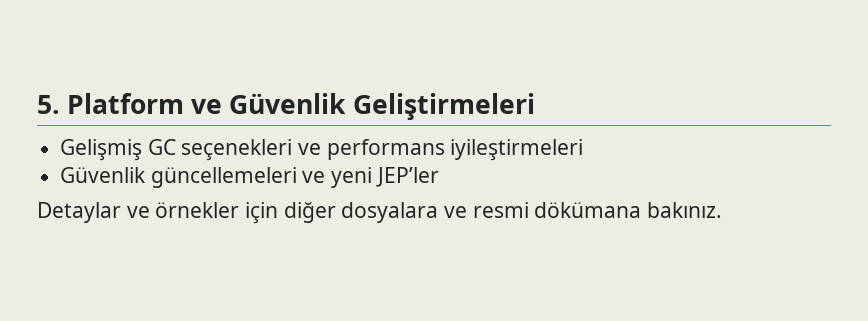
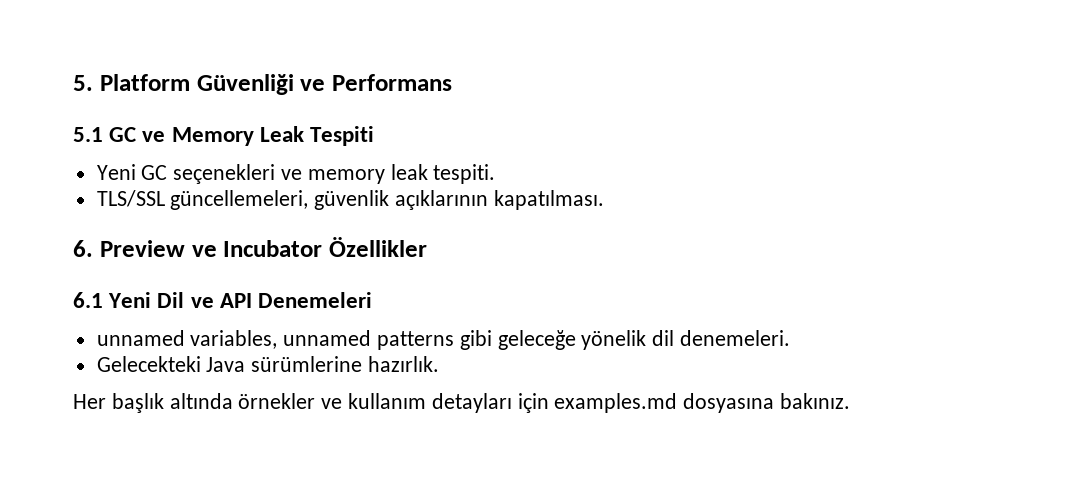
[191,93,535,120] [60,139,584,161] [60,167,439,188] [37,202,642,224] ve Güvenlik Geliştirmeleri // Gelişmiş GC seçenekleri ve performans iyileştirmeleri // Güvenlik güncellemeleri ve yeni JEP’ler // Detaylar ve örnekler için diğer dosyalara ve resmi dökümana -> [196,74,452,95] [73,126,375,146] [96,164,496,184] [96,190,604,210] [73,237,427,257] [73,292,373,308] [96,330,791,350] [96,356,440,372] [73,393,775,413] Güvenliği ve Performans // 5.1 GC ve Memory Leak Tespiti // Yeni GC seçenekleri ve memory leak tespiti. // TLS/SSL güncellemeleri, güvenlik açıklarının kapatılması. // 6. Preview ve Incubator Özellikler // 6.1 Yeni Dil ve API Denemeleri // unnamed variables, unnamed patterns gibi geleceğe yönelik dil denemeleri. // Gelecekteki Java sürümlerine hazırlık. // Her başlık altında örnekler ve kullanım detayları için examples.md dosyasına

